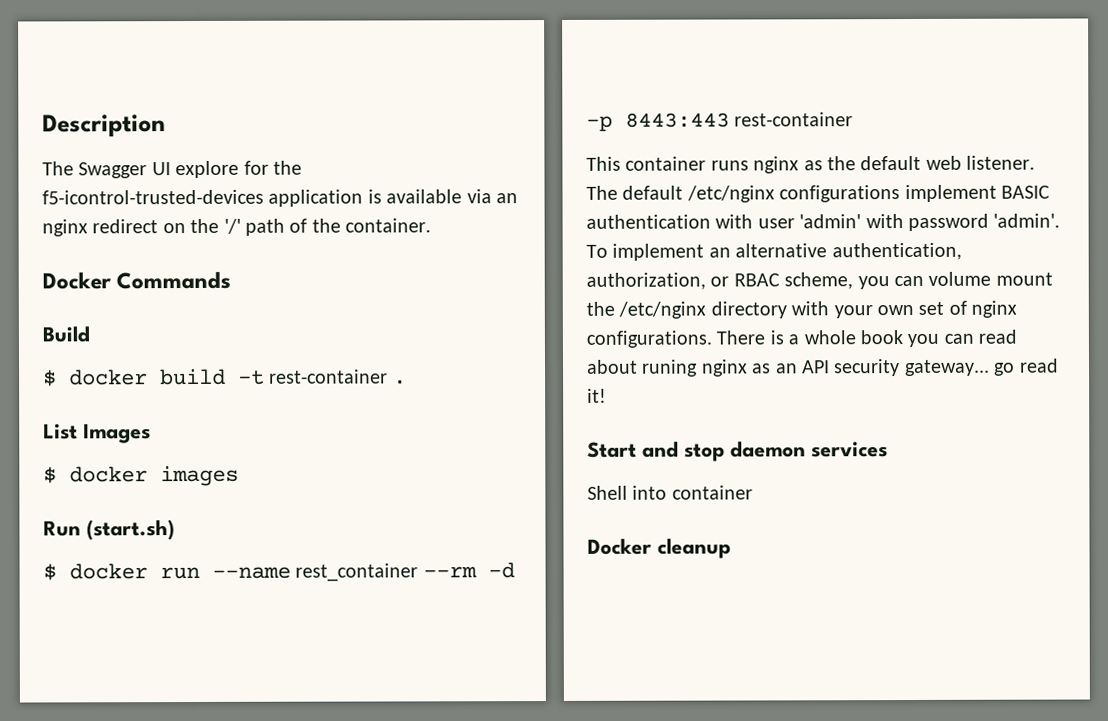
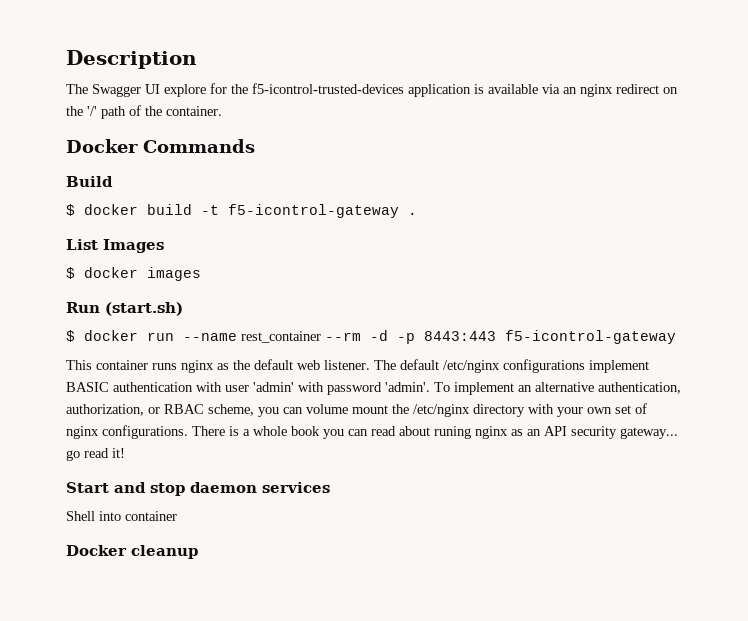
[269,369,389,384] rest-container -> [228,204,399,218] f5-icontrol-gateway
[734,112,854,127] rest-container -> [505,330,676,344] f5-icontrol-gateway

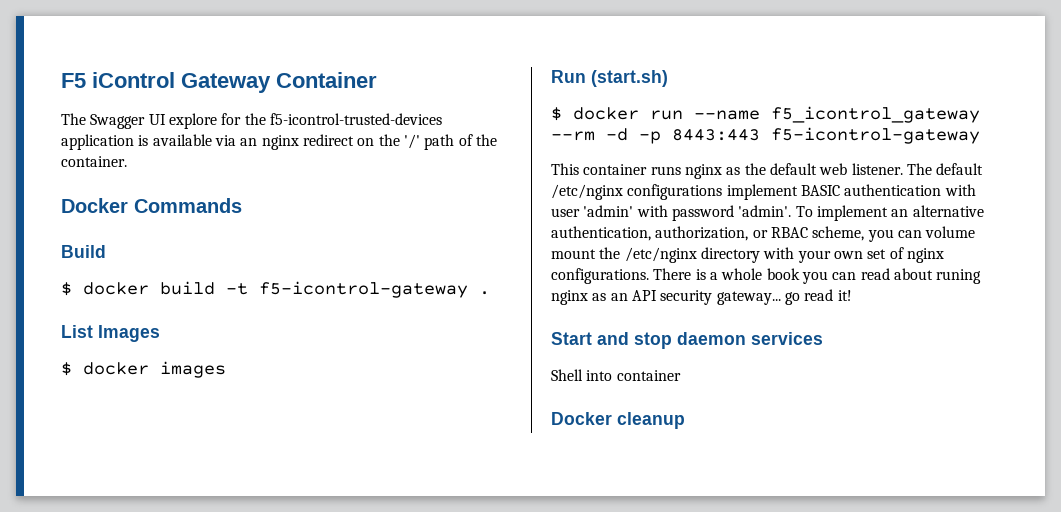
[66,50,197,69] Description -> [61,72,377,93] F5 iControl Gateway Container
[241,331,321,343] rest_container -> [771,106,980,123] f5_icontrol_gateway

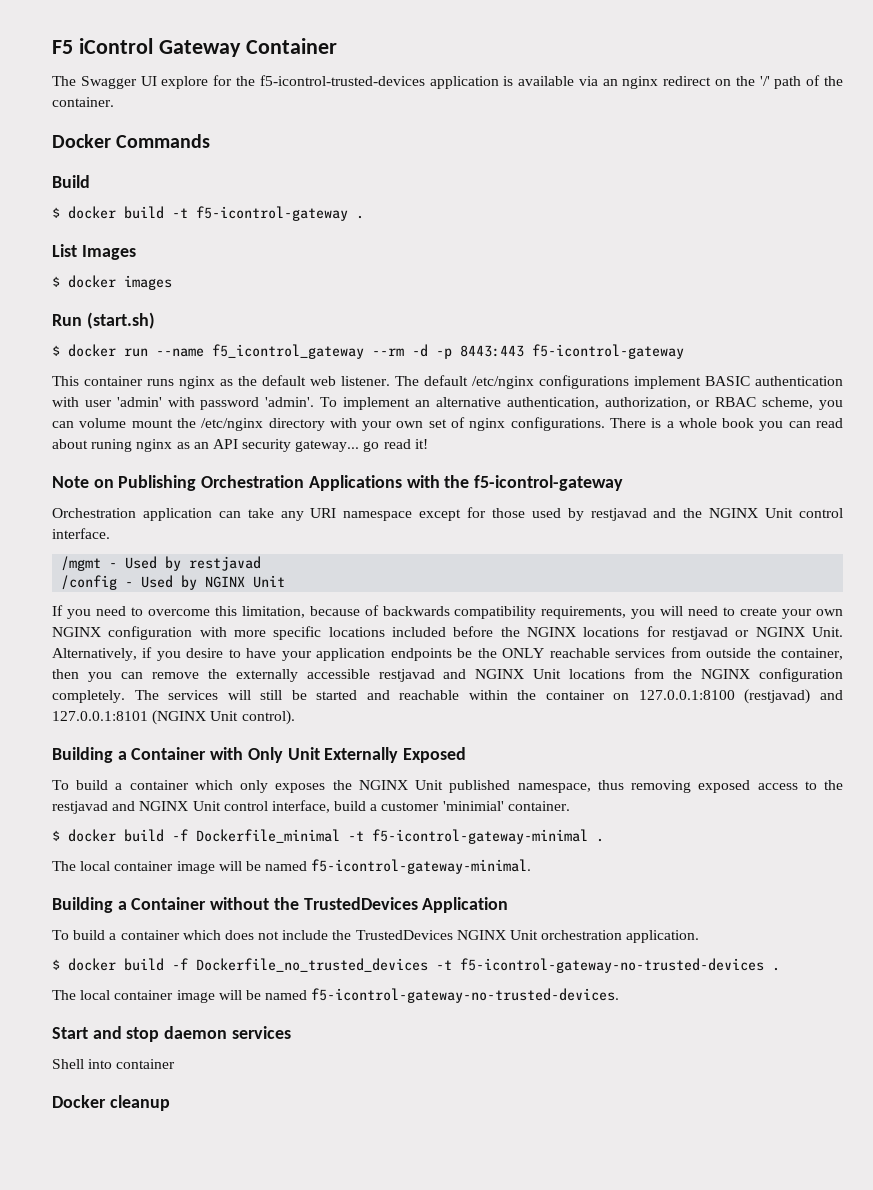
(852, 295) none -> [52,475,624,491] [52,507,843,521] [52,528,110,539] [61,556,262,571] [61,575,286,590] [52,605,844,619] [52,626,843,640] [52,647,844,661] [52,668,843,682] [52,689,843,704] [52,710,295,725] [52,747,467,763] [52,780,844,793] [52,800,570,814] [52,829,604,844] [52,859,532,874] [52,897,509,913] [52,930,700,943] [52,958,780,973] [52,988,620,1003] // Note on Publishing Orchestration Applications with the f5-icontrol-gateway // Orchestration application can take any URI namespace except for those used by restjavad and the NGINX Unit control interface. // /mgmt - Used by restjavad // /config - Used by NGINX Unit // If you need to overcome this limitation, because of backwards compatibility requirements, you will need to create your own NGINX configuration with more specific locations included before the NGINX locations for restjavad or NGINX Unit. Alternatively, if you desire to have your application endpoints be the ONLY reachable services from outside the container, then you can remove the externally accessible restjavad and NGINX Unit locations from the NGINX configuration completely. The services will still be started and reachable within the container on 127.0.0.1:8100 (restjavad) and 127.0.0.1:8101 (NGINX Unit control). // Building a Container with Only Unit Externally Exposed // To build a container which only exposes the NGINX Unit published namespace, thus removing exposed access to the restjavad and NGINX Unit control interface, build a customer 'minimial' container. // $ docker build -f Dockerfile_minimal -t f5-icontrol-gateway-minimal . // The local container image will be named f5-icontrol-gateway-minimal. // Building a Container without the TrustedDevices Application // To build a container which does not include the TrustedDevices NGINX Unit orchestration application. // $ docker build -f Dockerfile_no_trusted_devices -t f5-icontrol-gateway-no-trusted-devices . // The local container image will be named f5-icontrol-gateway-no-trusted-devices.

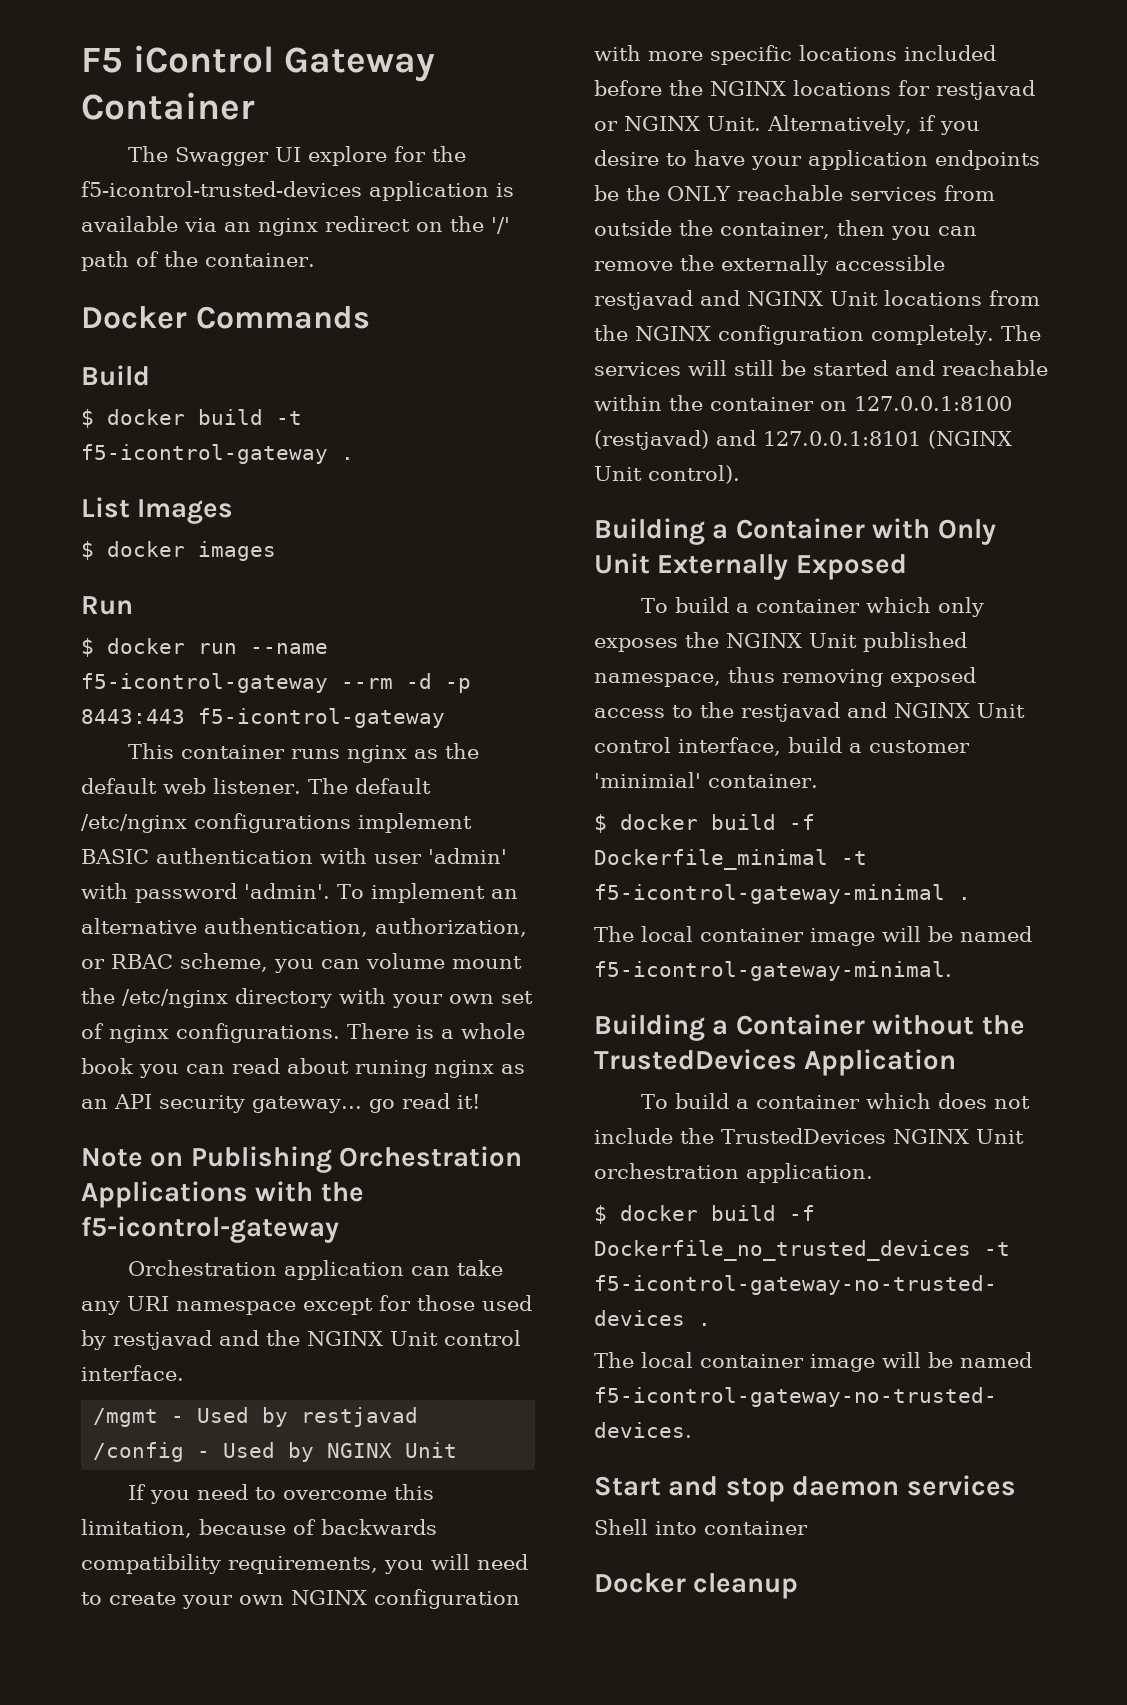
[86,312,155,329] (start.sh) -> (133, 605) none
[212,344,364,359] f5_icontrol_gateway -> [81,673,328,693] f5-icontrol-gateway

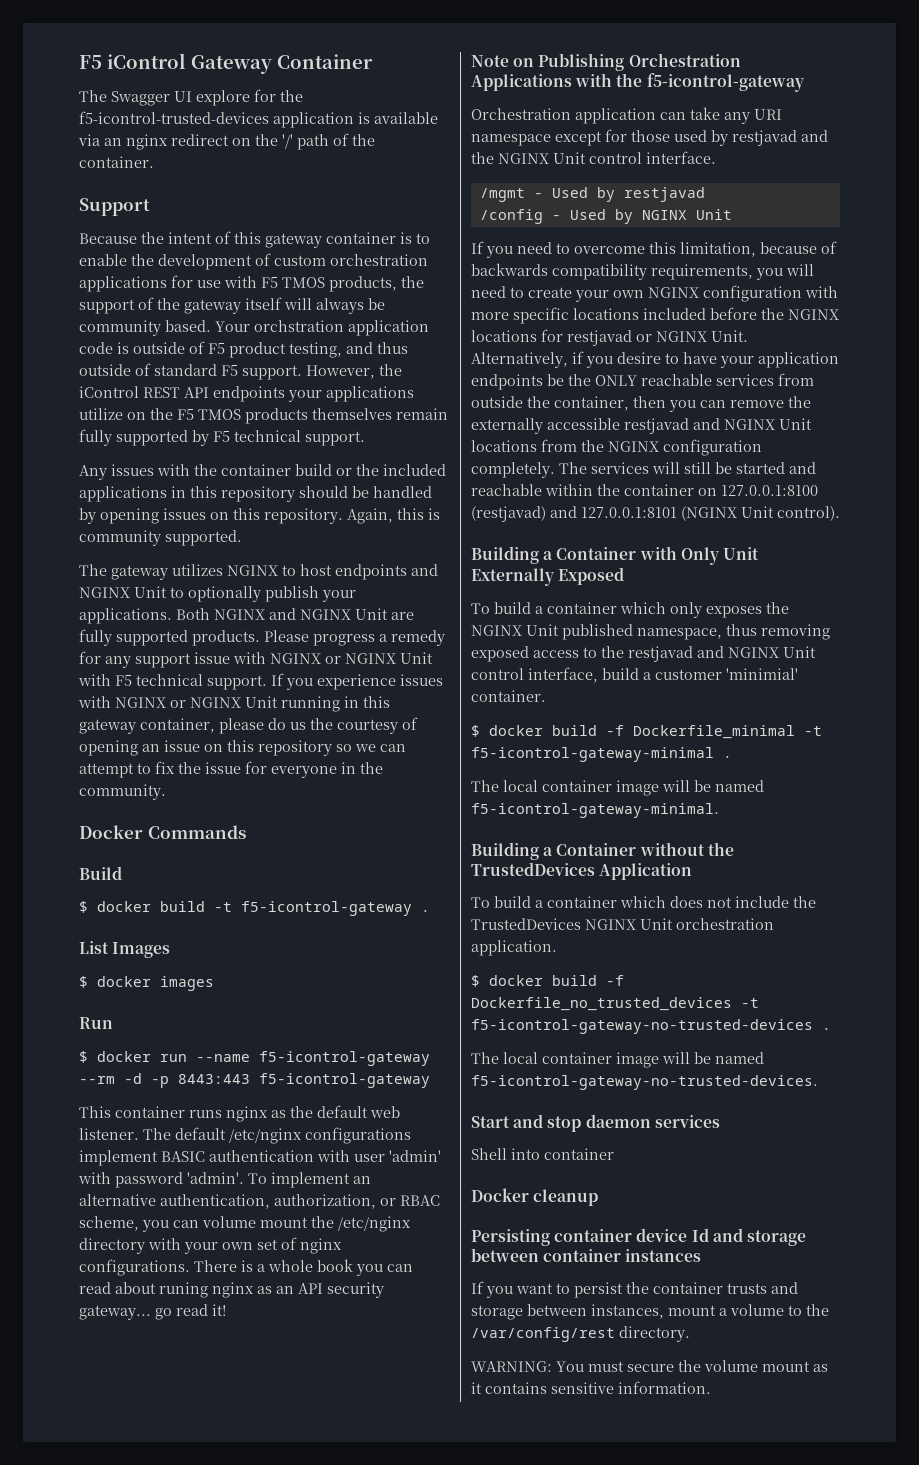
(315, 260) none -> [79,198,150,216] [79,231,430,248] [79,253,428,270] [79,275,424,292] [79,297,385,314] [79,320,429,336] [79,341,408,358] [79,363,402,380] [79,386,414,402] [79,408,448,424] [79,429,365,446] [79,464,446,480] [79,486,432,502] [79,508,440,524] [79,530,242,546] [79,564,438,580] [79,586,356,602] [79,608,414,624] [79,629,445,646] [79,651,433,668] [78,673,443,690] [78,696,390,712] [79,717,418,734] [79,740,406,756] [79,761,383,778] [79,784,166,800] // Support // Because the intent of this gateway container is to enable the development of custom orchestration applications for use with F5 TMOS products, the support of the gateway itself will always be community based. Your orchstration application code is outside of F5 product testing, and thus outside of standard F5 support. However, the iControl REST API endpoints your applications utilize on the F5 TMOS products themselves remain fully supported by F5 technical support. // Any issues with the container build or the included applications in this repository should be handled by opening issues on this repository. Again, this is community supported. // The gateway utilizes NGINX to host endpoints and NGINX Unit to optionally publish your applications. Both NGINX and NGINX Unit are fully supported products. Please progress a remedy for any support issue with NGINX or NGINX Unit with F5 technical support. If you experience issues with NGINX or NGINX Unit running in this gateway container, please do us the courtesy of opening an issue on this repository so we can attempt to fix the issue for everyone in the community.
(799, 1586) none -> [471,1228,806,1246] [471,1248,702,1262] [471,1281,798,1298] [471,1304,829,1320] [471,1326,690,1342] [471,1360,828,1372] [471,1381,711,1394] // Persisting container device Id and storage between container instances // If you want to persist the container trusts and storage between instances, mount a volume to the /var/config/rest directory. // WARNING: You must secure the volume mount as it contains sensitive information.

